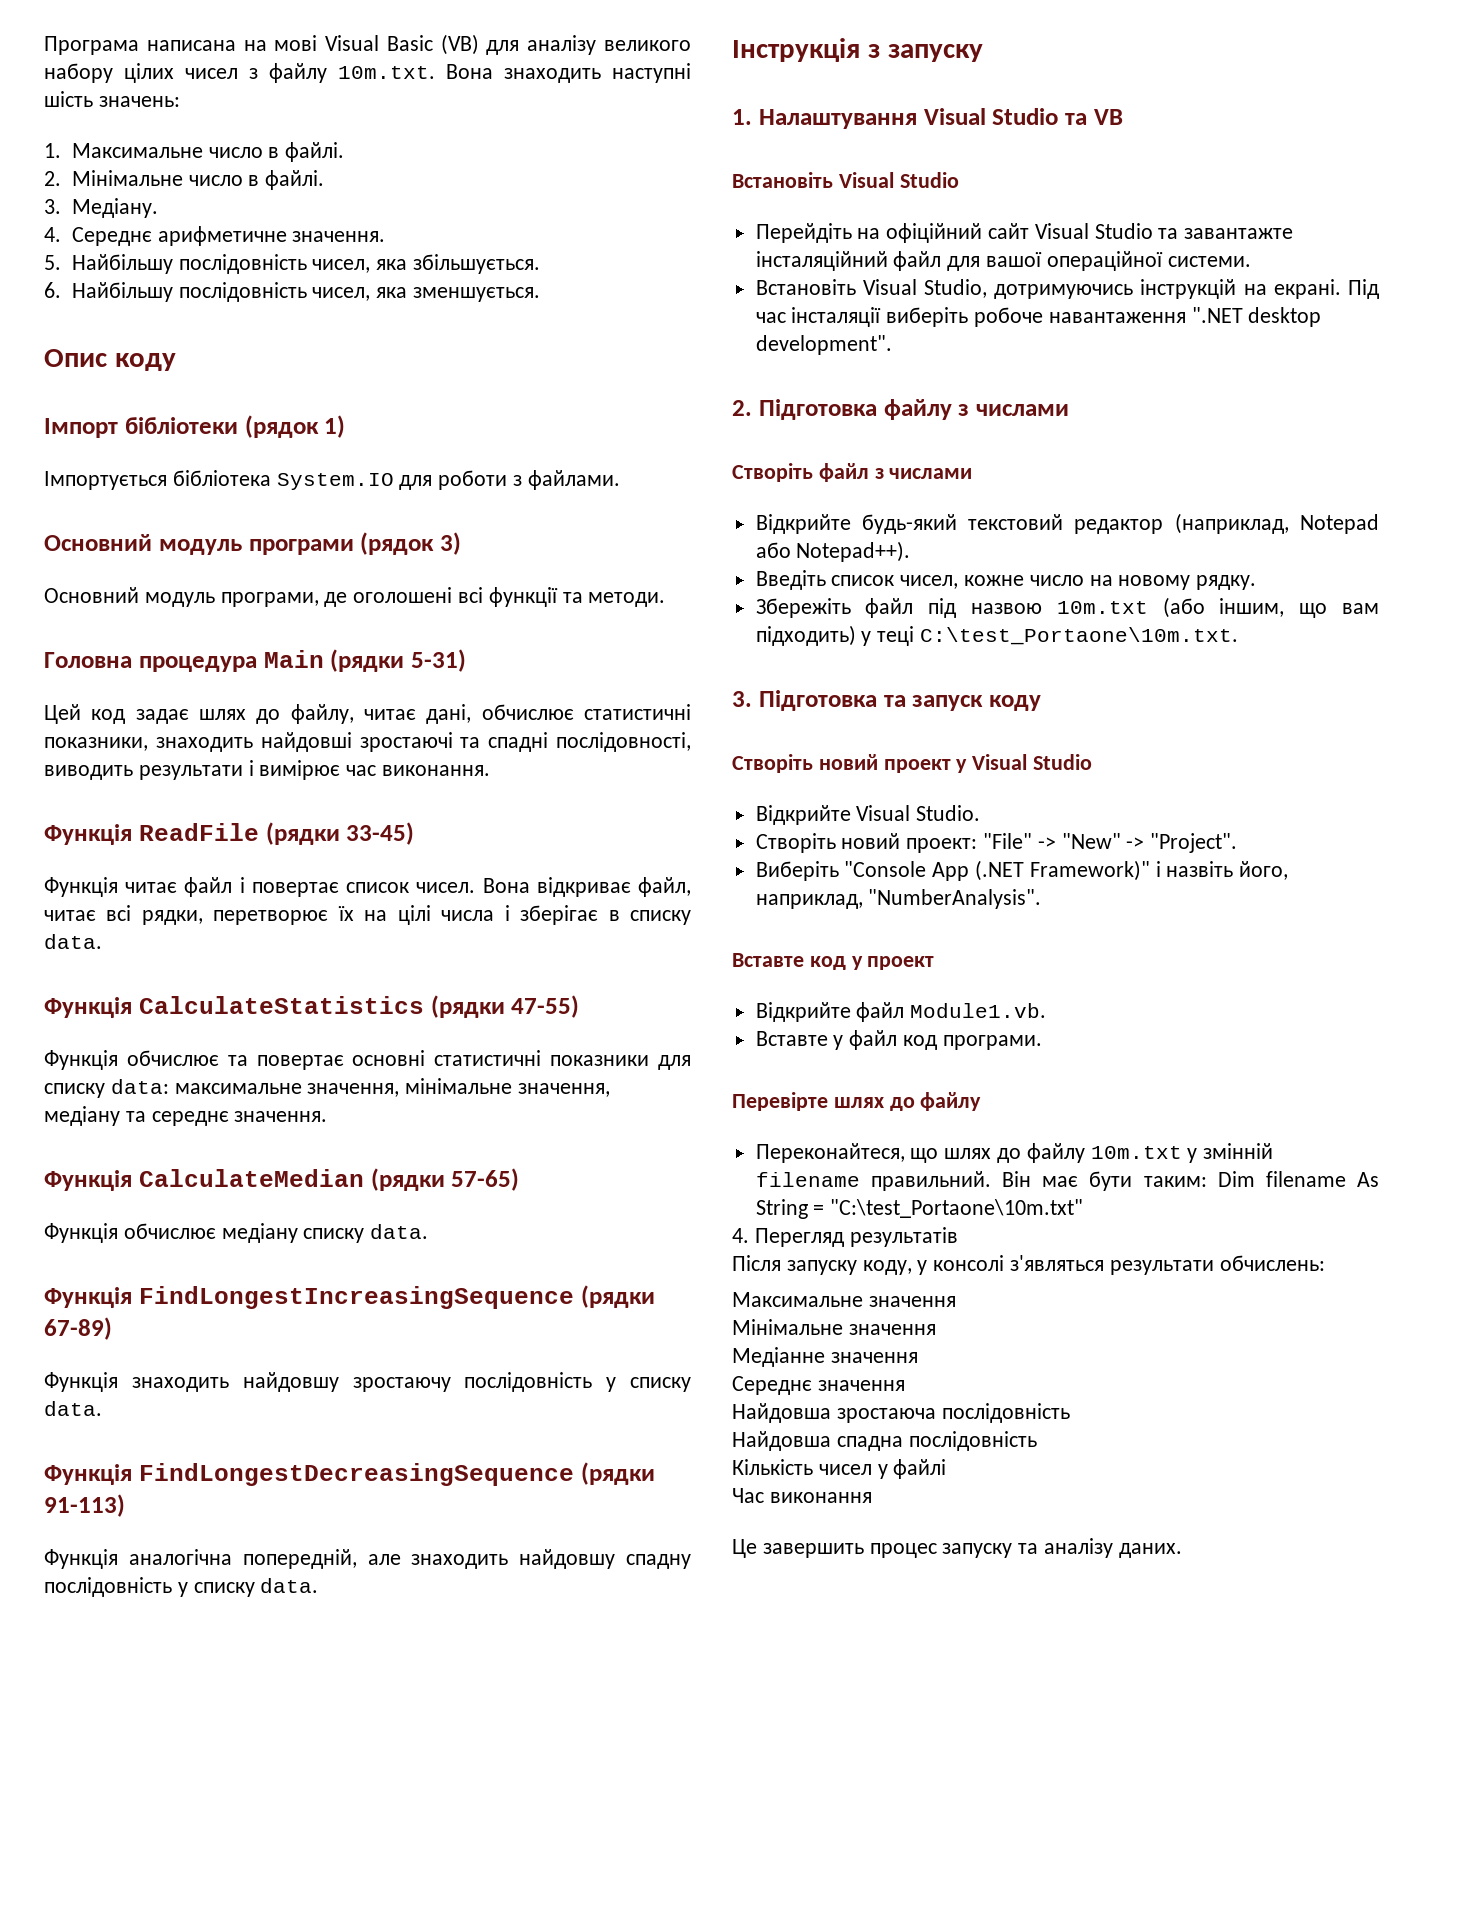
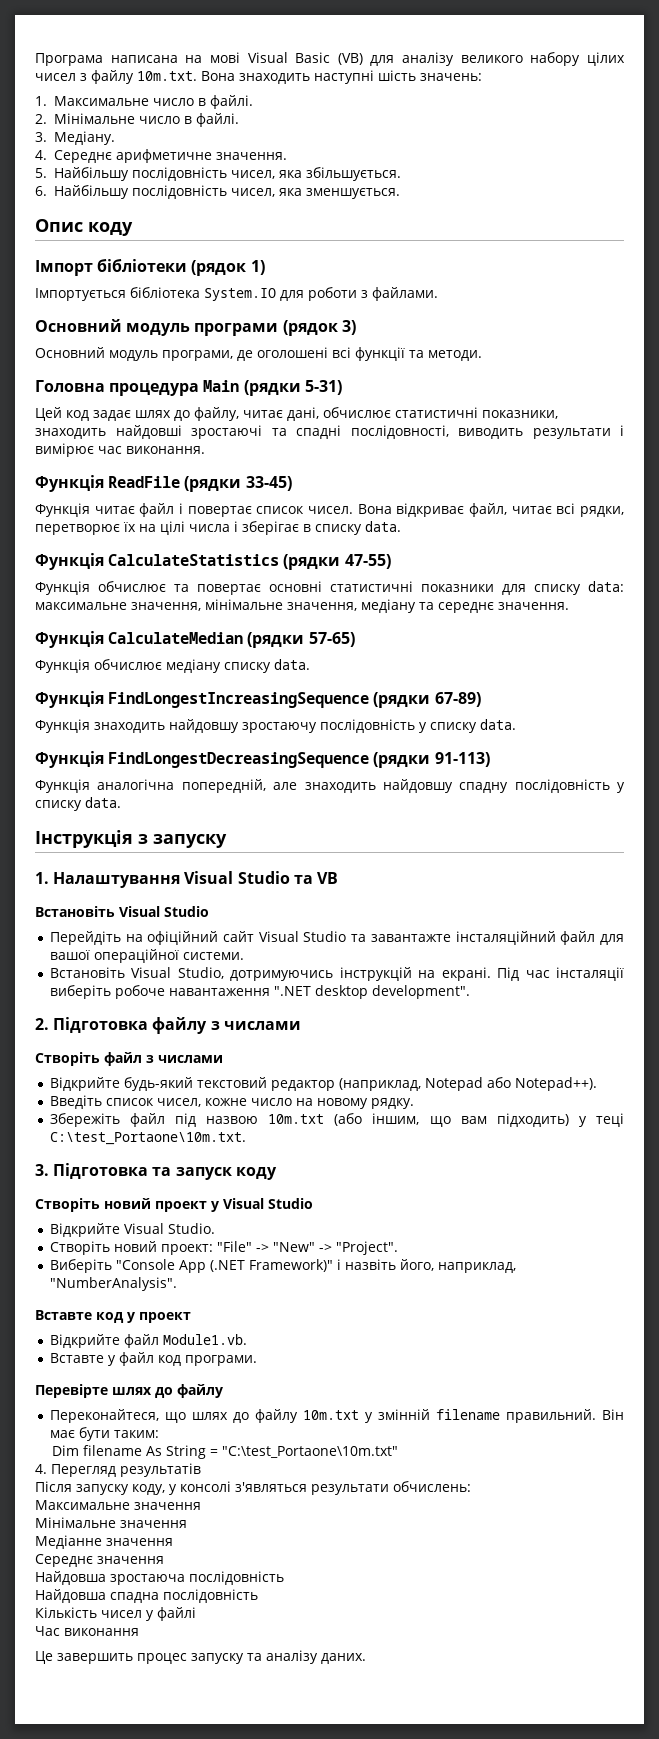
(1207, 1181) none -> (159, 1434) //

